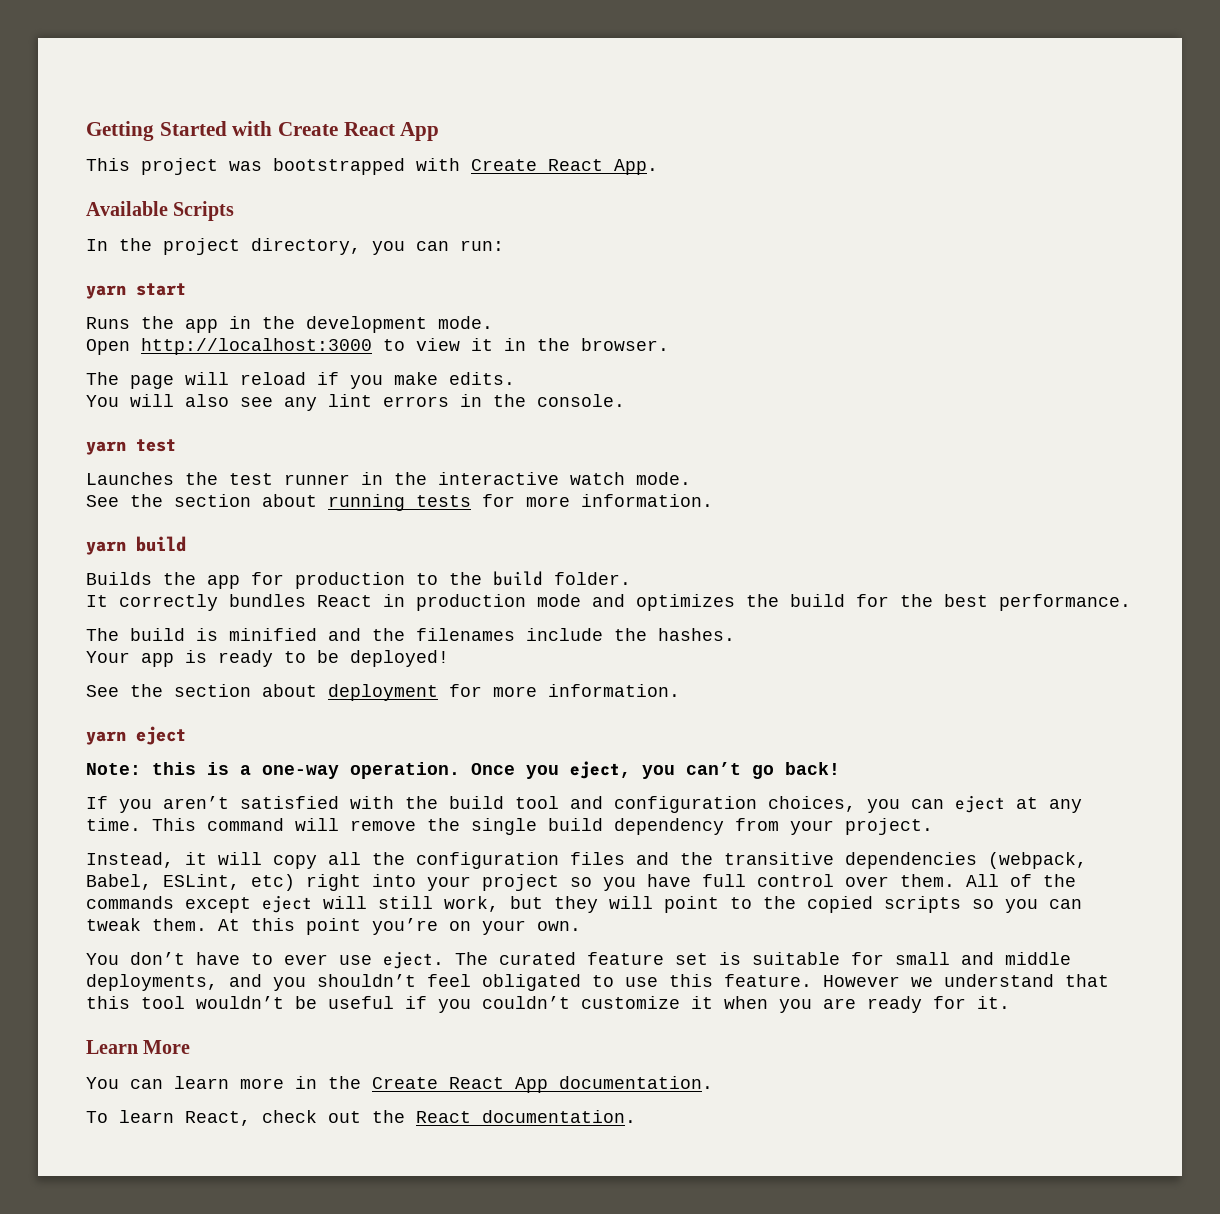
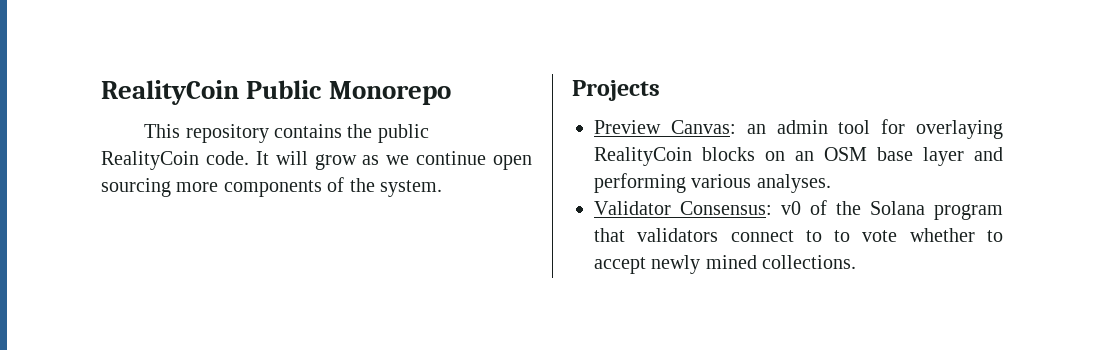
[86,121,440,141] [86,158,658,175] [86,201,235,221] [86,238,504,255] [86,283,186,299] [86,316,493,333] [86,338,669,355] [86,372,515,389] [86,394,625,411] [86,439,176,455] [86,472,691,485] [86,494,713,511] [86,536,186,555] [86,571,631,589] [86,594,1131,611] [86,628,735,641] [86,650,449,667] [86,684,680,701] [86,726,186,745] [86,761,840,779] [86,795,1082,813] [86,818,933,835] [86,852,1087,869] [86,874,1076,891] [86,895,1082,913] [86,918,581,935] [86,951,1071,969] [86,974,1109,991] [86,996,1010,1013] [86,1040,191,1054] [86,1076,713,1093] [86,1110,636,1126] Getting Started with Create React App // This project was bootstrapped with Create React App. // Available Scripts // In the project directory, you can run: // yarn start // Runs the app in the development mode. // Open http://localhost:3000 to view it in the browser. // The page will reload if you make edits. // You will also see any lint errors in the console. // yarn test // Launches the test runner in the interactive watch mode. // See the section about running tests for more information. // yarn build // Builds the app for production to the build folder. // It correctly bundles React in production mode and optimizes the build for the best performance. // The build is minified and the filenames include the hashes. // Your app is ready to be deployed! // See the section about deployment for more information. // yarn eject // Note: this is a one-way operation. Once you eject, you can’t go back! // If you aren’t satisfied with the build tool and configuration choices, you can eject at any time. This command will remove the single build dependency from your project. // Instead, it will copy all the configuration files and the transitive dependencies (webpack, Babel, ESLint, etc) right into your project so you have full control over them. All of the commands except eject will still work, but they will point to the copied scripts so you can tweak them. At this point you’re on your own. // You don’t have to ever use eject. The curated feature set is suitable for small and middle deployments, and you shouldn’t feel obligated to use this feature. However we understand that this tool wouldn’t be useful if you couldn’t customize it when you are ready for it. // Learn More // You can learn more in the Create React App documentation. // To learn React, check out the React documentation. -> [101,80,451,105] [144,124,429,143] [101,151,532,170] [101,177,442,197] [572,80,660,101] [594,119,1003,139] [594,147,1003,166] [594,173,831,193] [594,200,1003,220] [594,228,1003,242] [594,255,857,274] RealityCoin Public Monorepo // This repository contains the public RealityCoin code. It will grow as we continue open sourcing more components of the system. // Projects // Preview Canvas: an admin tool for overlaying RealityCoin blocks on an OSM base layer and performing various analyses. // Validator Consensus: v0 of the Solana program that validators connect to to vote whether to accept newly mined collections.

